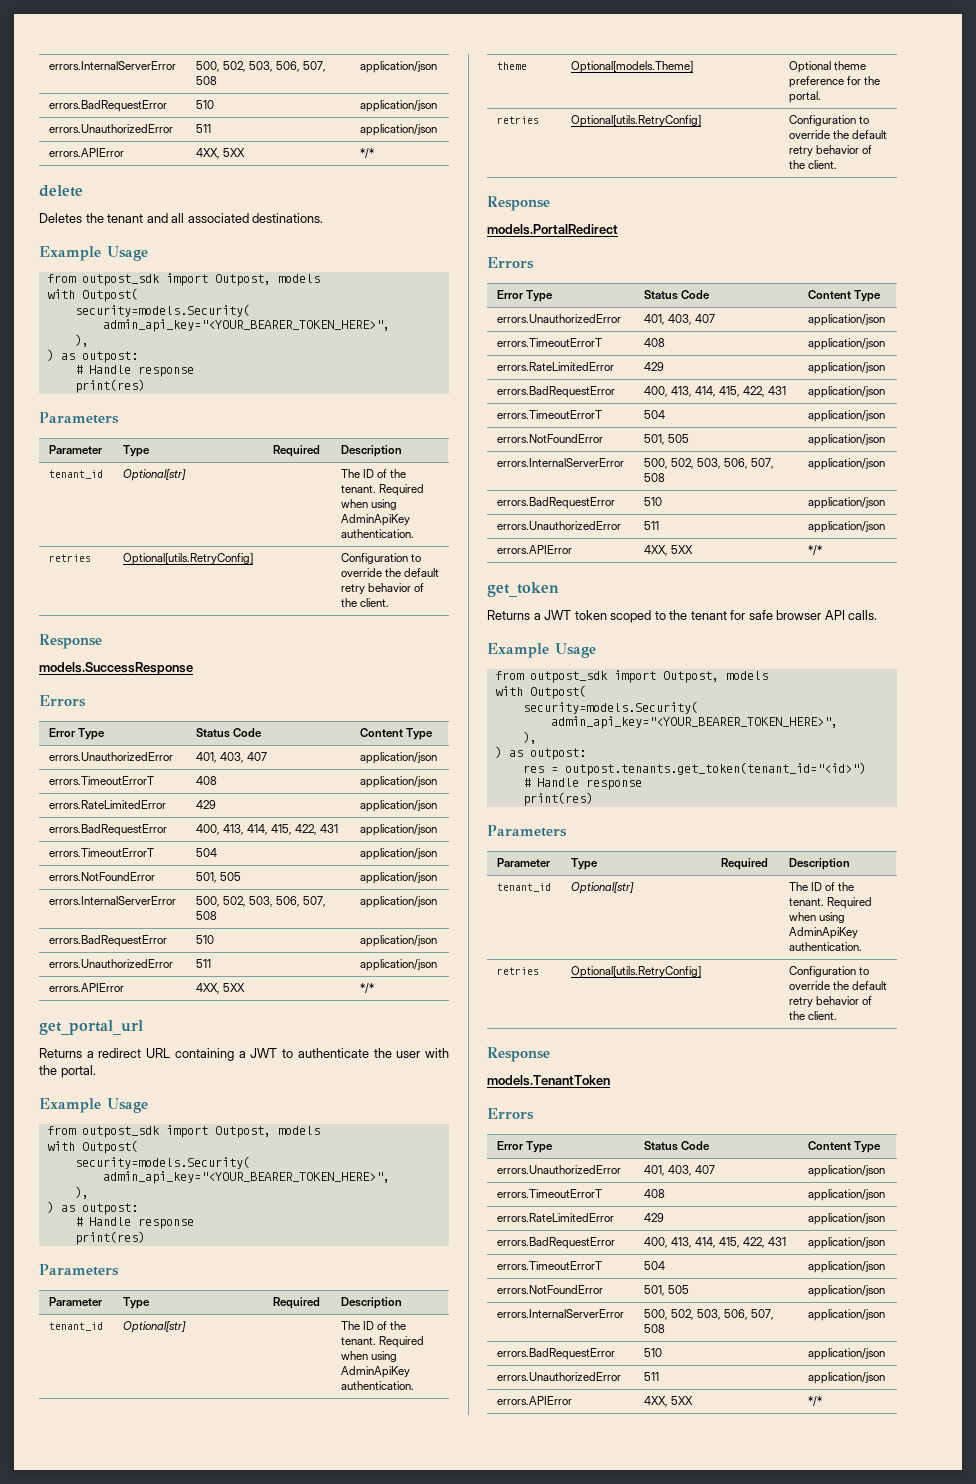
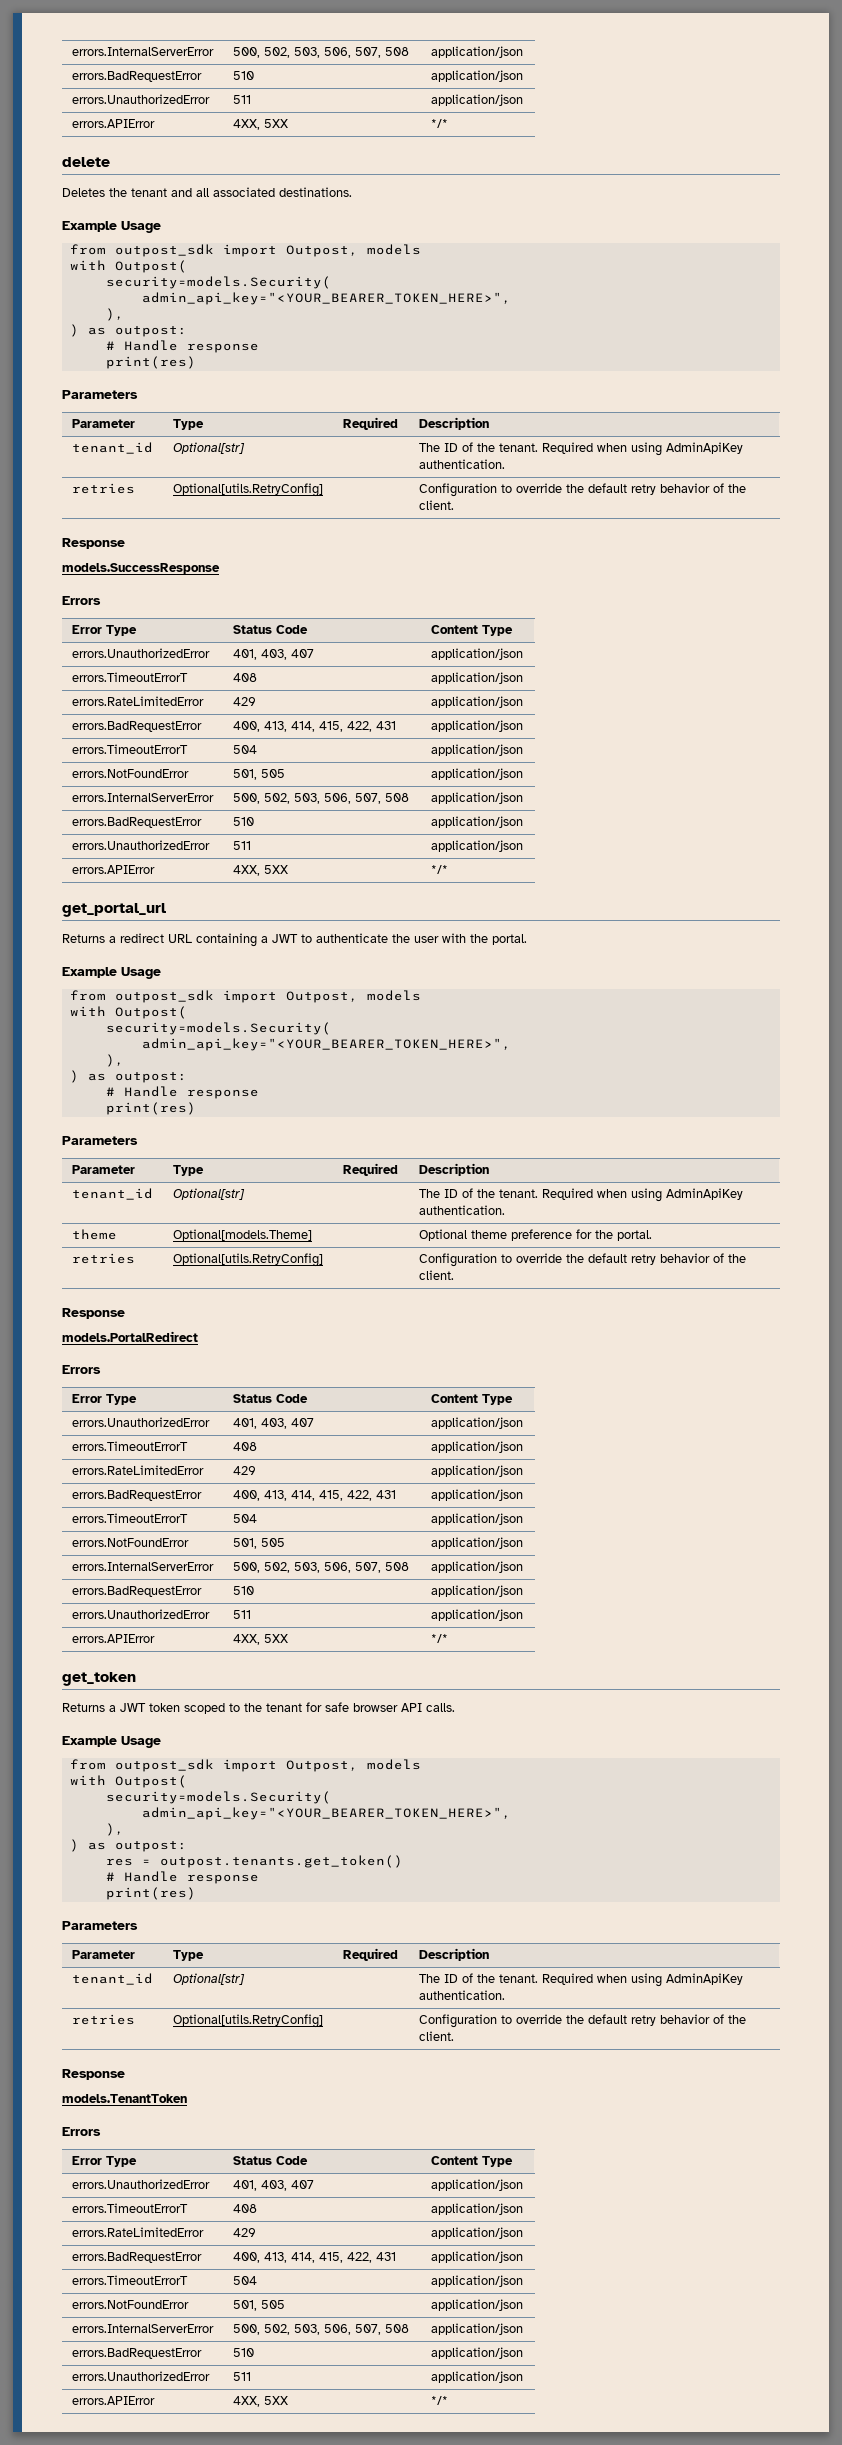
[564,762,866,776] outpost.tenants.get_token(tenant_id="<id>") -> [159,1855,403,1868] outpost.tenants.get_token()

